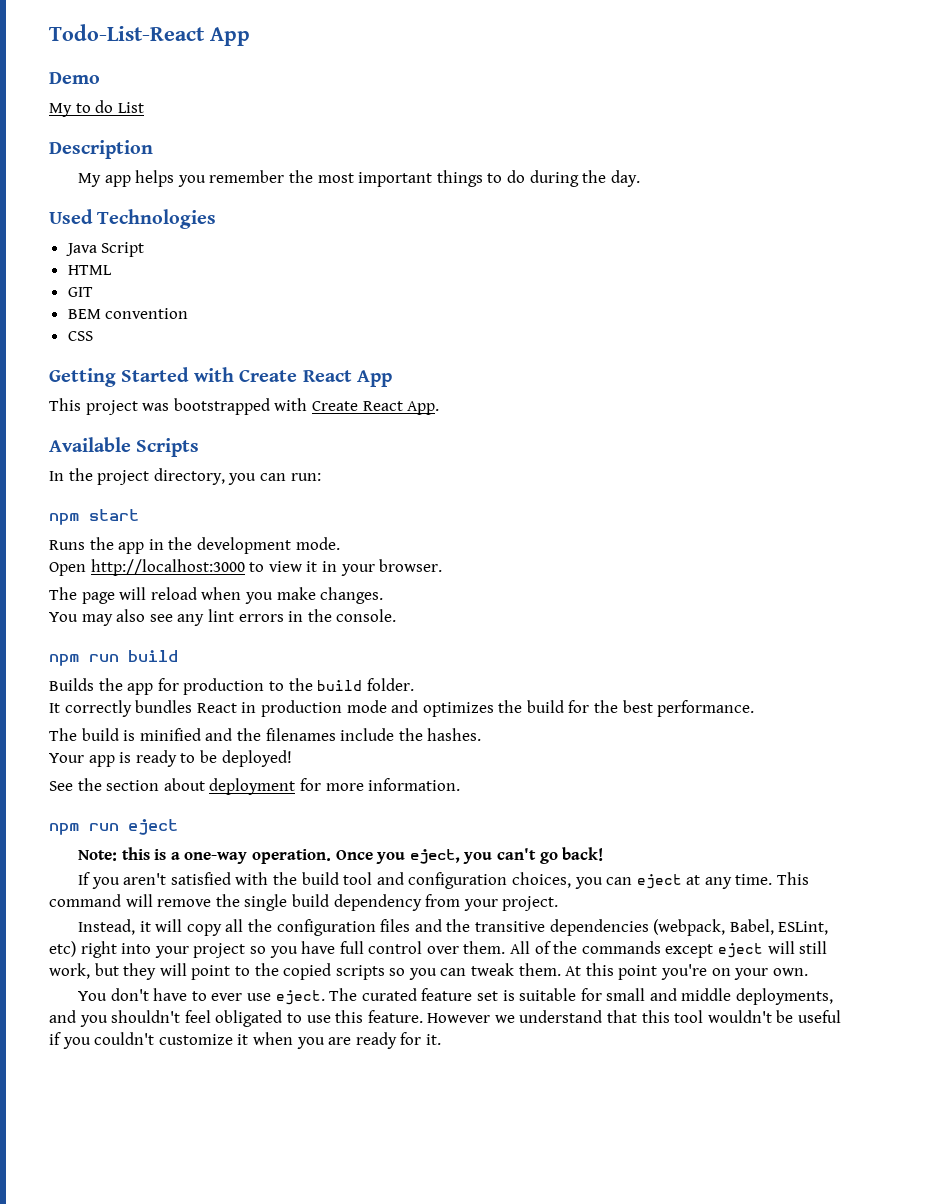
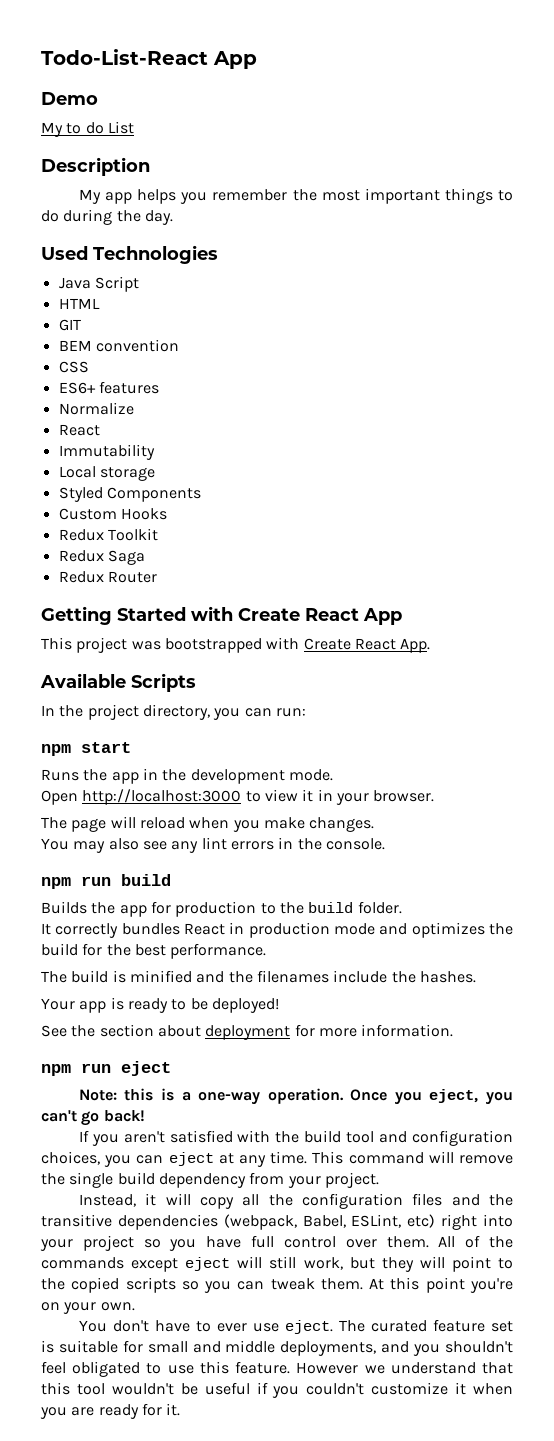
(93, 336) none -> [58,381,159,394] [58,402,134,415] [58,424,100,436] [58,444,155,460] [58,466,155,481] [58,487,201,502] [58,508,167,520] [58,528,158,541] [58,550,145,565] [58,571,157,583] // ES6+ features // Normalize // React // Immutability // Local storage // Styled Components // Custom Hooks // Redux Toolkit // Redux Saga // Redux Router

